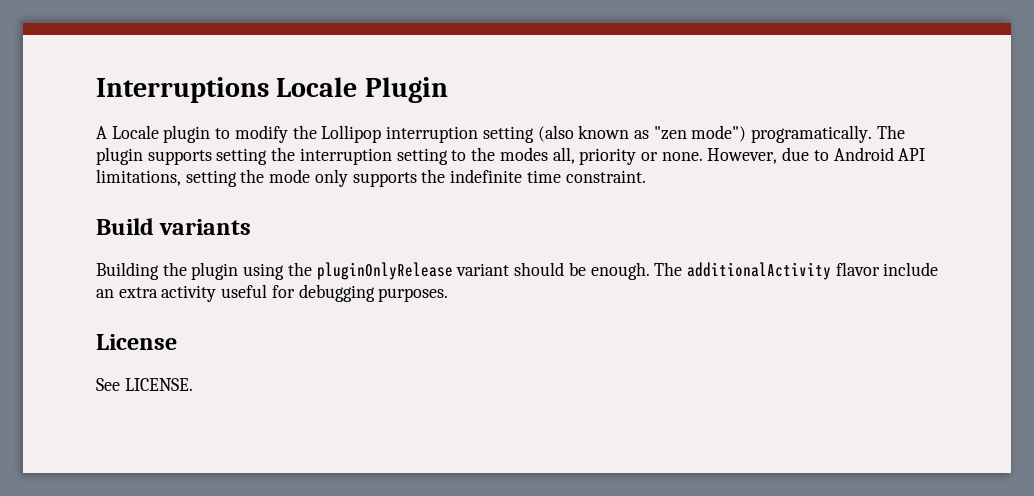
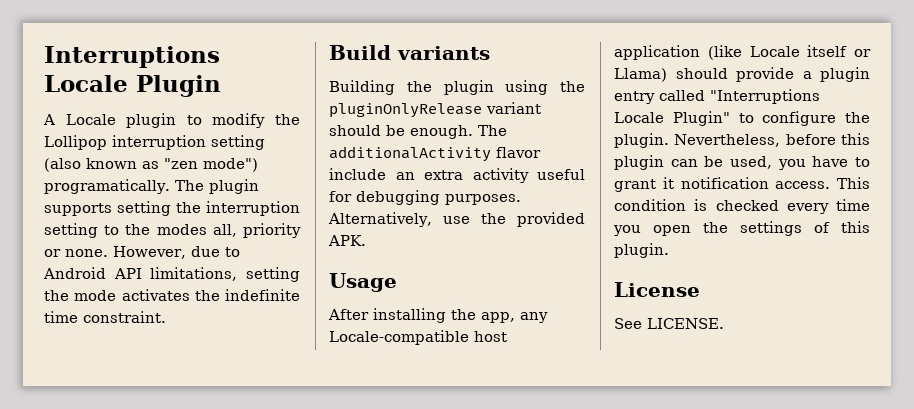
[314,169,417,187] only supports -> [121,289,190,301] activates
(449, 295) none -> [328,212,585,227] [328,235,366,246] [329,273,397,292] [328,308,548,323] [329,330,507,345] [614,45,871,60] [614,67,870,82] [614,89,820,104] [614,111,870,126] [614,133,870,148] [614,155,870,170] [614,177,870,192] [614,199,870,214] [613,221,870,236] [614,243,669,258] Alternatively, use the provided APK. // Usage // After installing the app, any Locale-compatible host application (like Locale itself or Llama) should provide a plugin entry called "Interruptions Locale Plugin" to configure the plugin. Nevertheless, before this plugin can be used, you have to grant it notification access. This condition is checked every time you open the settings of this plugin.

